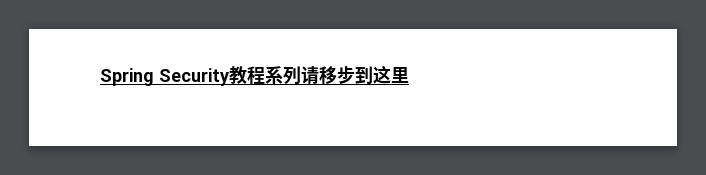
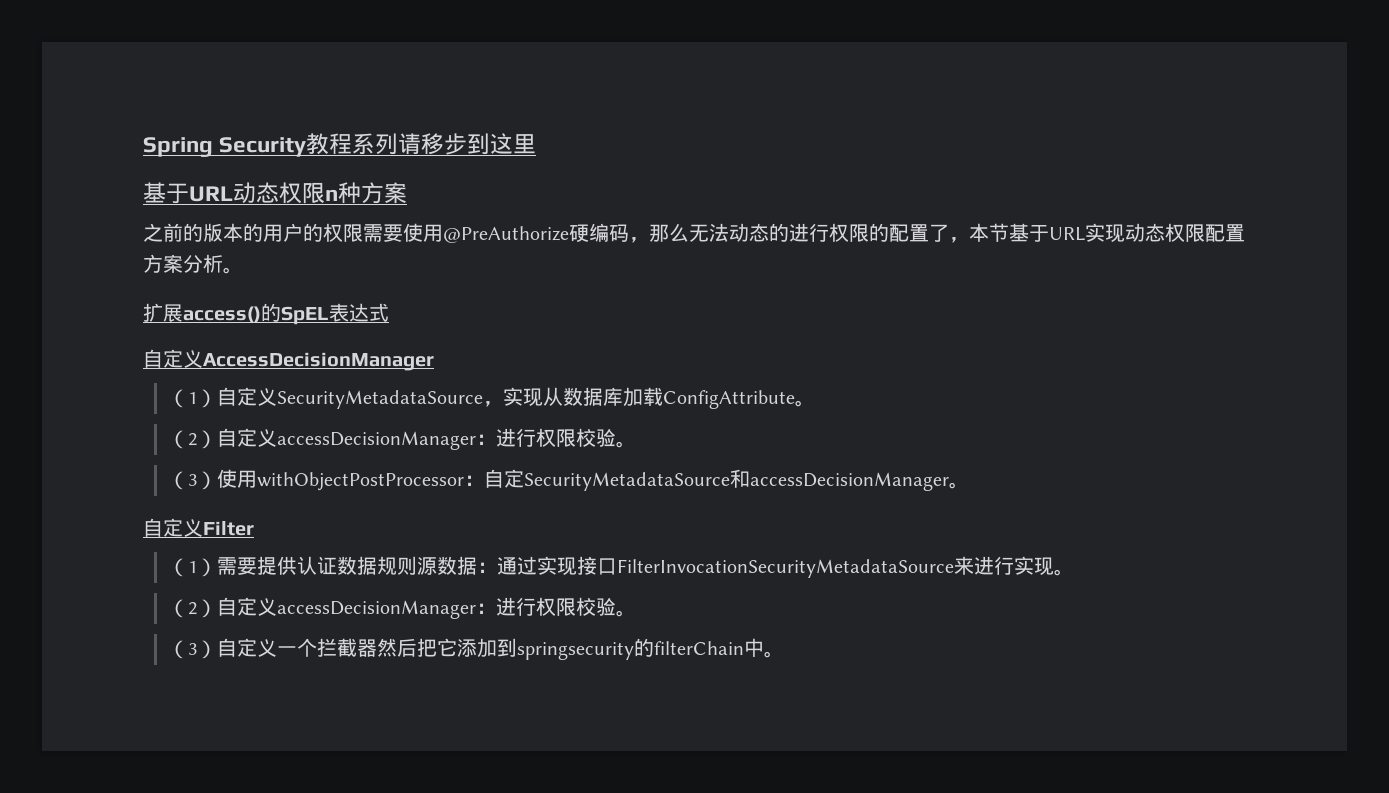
(409, 75) none -> [143,182,407,204] [143,223,1245,243] [143,254,243,274] [143,303,389,325] [143,349,434,371] [168,387,816,409] [168,428,637,450] [168,469,970,491] [143,518,254,537] [168,556,1075,578] [168,597,637,619] [168,638,785,660] // 基于URL动态权限n种方案 // 之前的版本的用户的权限需要使用@PreAuthorize硬编码，那么无法动态的进行权限的配置了，本节基于URL实现动态权限配置方案分析。 // 扩展access()的SpEL表达式 // 自定义AccessDecisionManager // （1）自定义SecurityMetadataSource，实现从数据库加载ConfigAttribute。 // （2）自定义accessDecisionManager：进行权限校验。 // （3）使用withObjectPostProcessor：自定SecurityMetadataSource和accessDecisionManager。 // 自定义Filter // （1）需要提供认证数据规则源数据：通过实现接口FilterInvocationSecurityMetadataSource来进行实现。 // （2）自定义accessDecisionManager：进行权限校验。 // （3）自定义一个拦截器然后把它添加到springsecurity的filterChain中。

